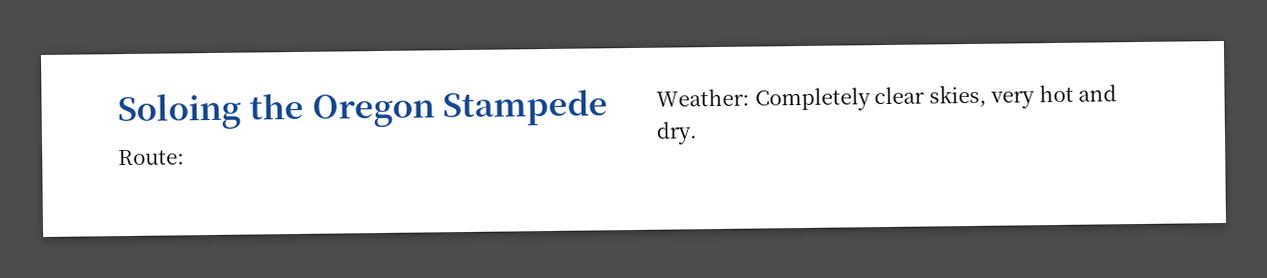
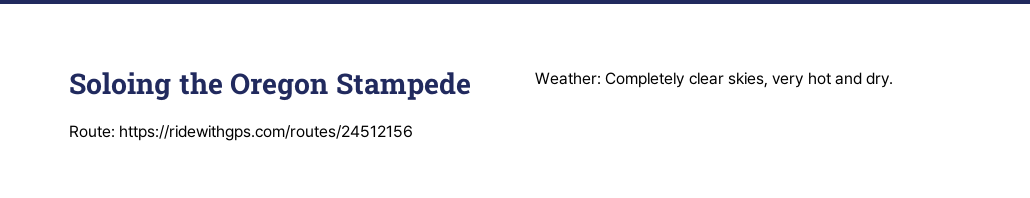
(185, 157) none -> [119,125,414,141] https://ridewithgps.com/routes/24512156

